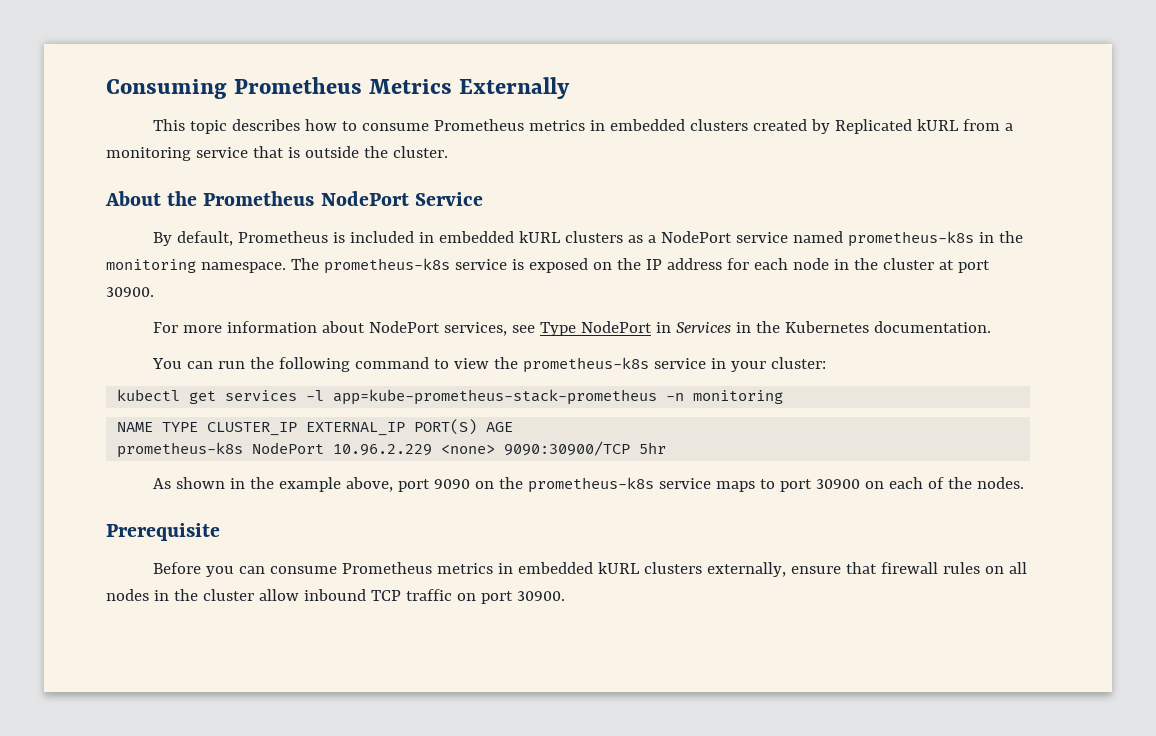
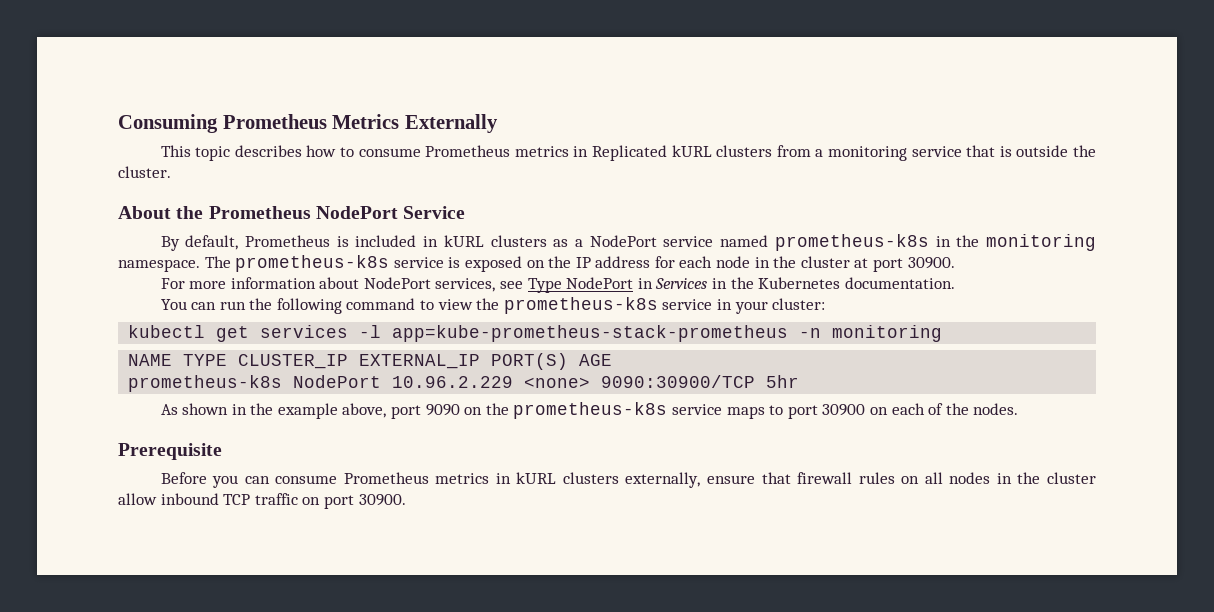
[610,119,831,134] embedded clusters created by -> (589, 151) none
(960, 125) none -> [716,145,773,157] clusters
[439,231,515,243] embedded -> (439, 241) none
[518,562,594,574] embedded -> (511, 478) none

